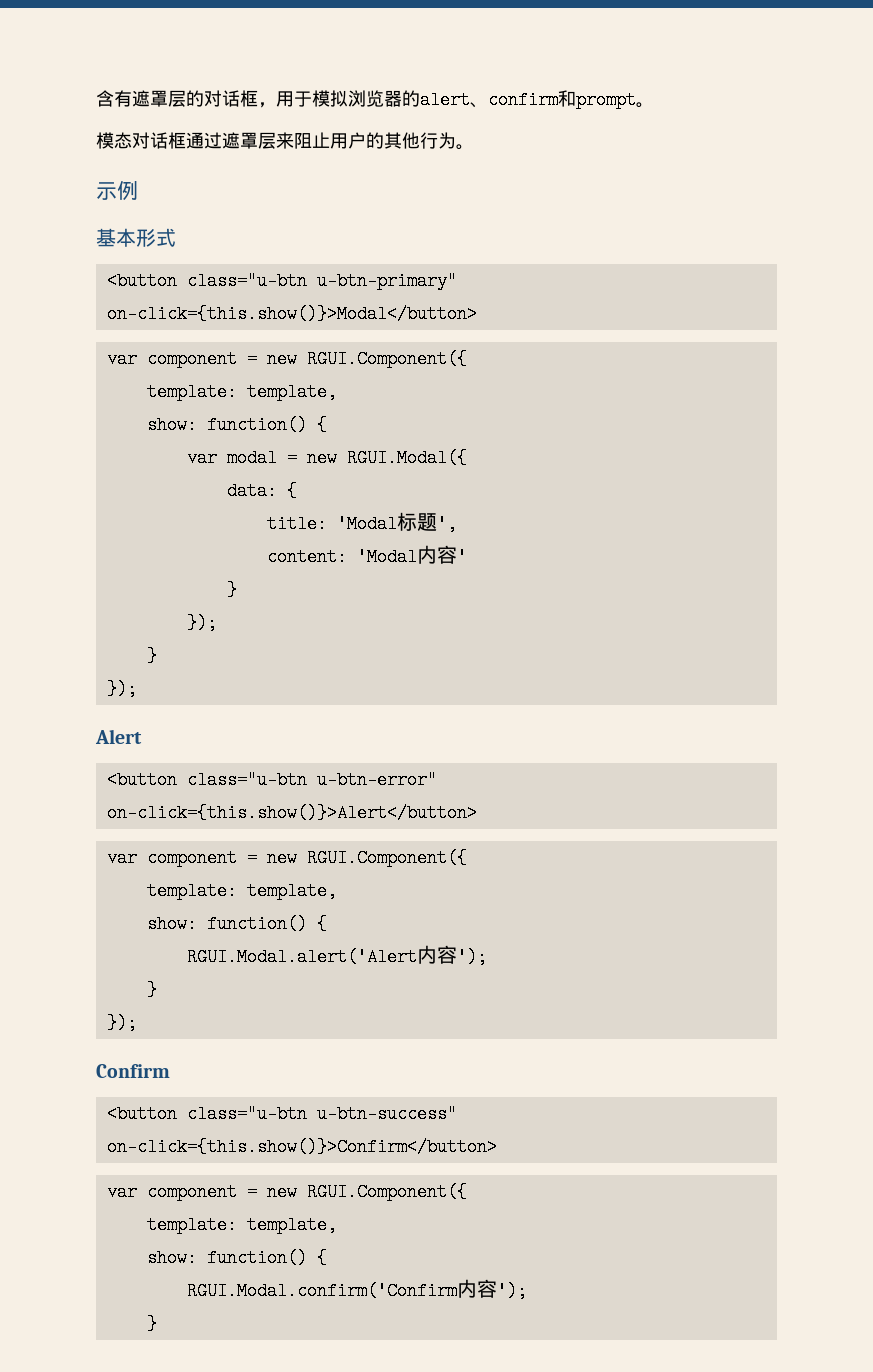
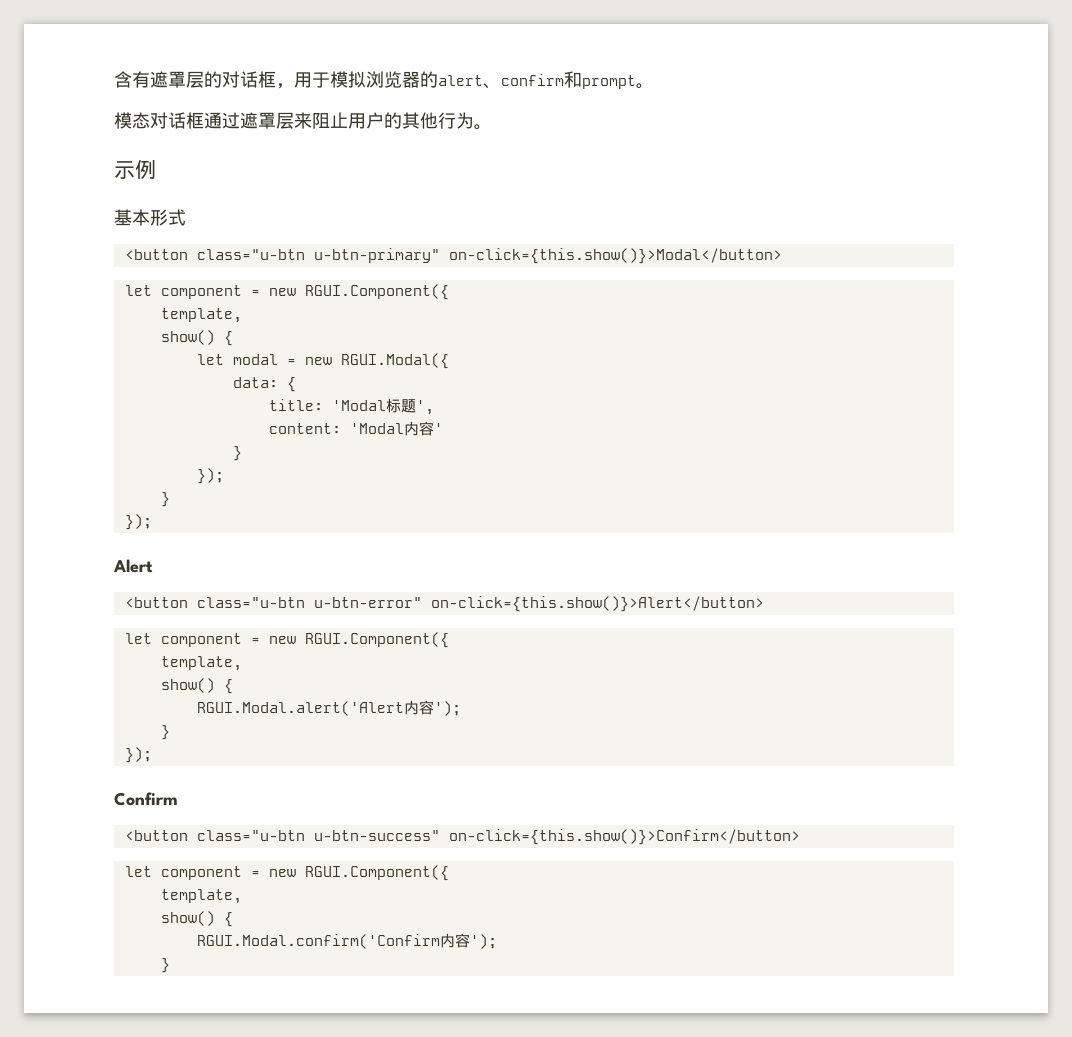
[106,350,467,368] [146,383,337,401] [146,416,327,434] [186,449,217,467] var component = new RGUI.Component({ // template: template, // show: function() { // var -> [124,284,449,300] [160,308,242,323] [160,330,233,346] [196,354,224,365] let component = new RGUI.Component({ // template, // show() { // let
[106,849,467,867] [146,882,337,900] [146,915,307,933] var component = new RGUI.Component({ // template: template, // show: function() -> [124,632,449,648] [160,656,242,671] [160,678,215,693] let component = new RGUI.Component({ // template, // show()
[106,1183,467,1201] [146,1216,337,1234] [146,1249,307,1267] var component = new RGUI.Component({ // template: template, // show: function() -> [124,865,449,881] [160,889,242,904] [160,911,215,926] let component = new RGUI.Component({ // template, // show()

